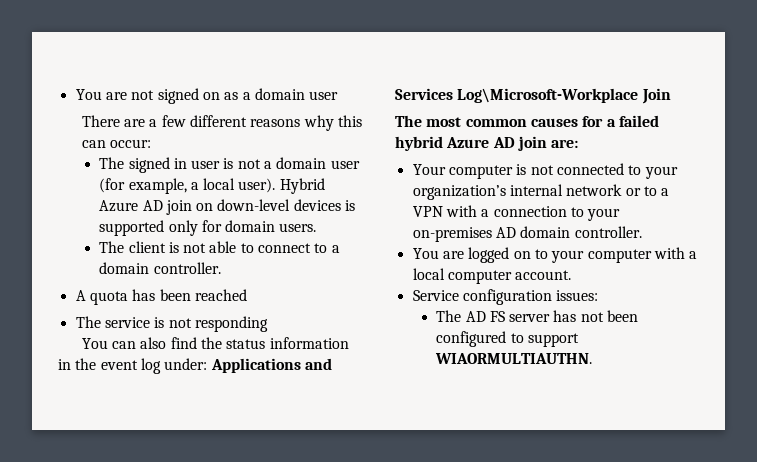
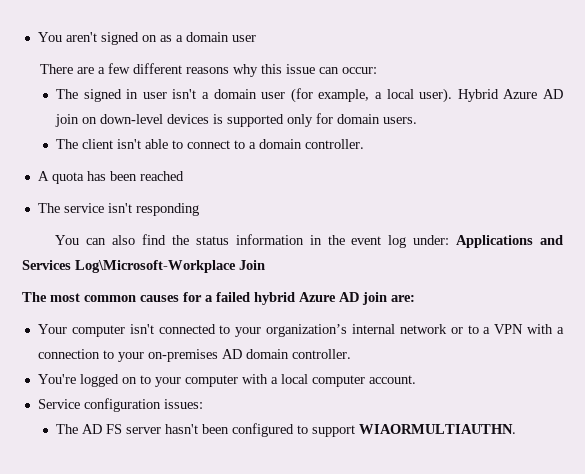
[75,89,155,100] You are not -> [37,32,97,42] You aren't
(362, 121) none -> [285,64,315,74] issue
[223,158,261,169] is not -> [172,89,197,99] isn't
[168,242,207,253] is not -> [116,139,141,149] isn't
[154,317,192,328] is not -> [107,203,132,213] isn't
[516,164,554,175] is not -> [129,324,154,334] isn't
[412,248,464,259] You are -> [37,374,76,384] You're
[553,310,604,322] has not -> [164,424,198,434] hasn't

